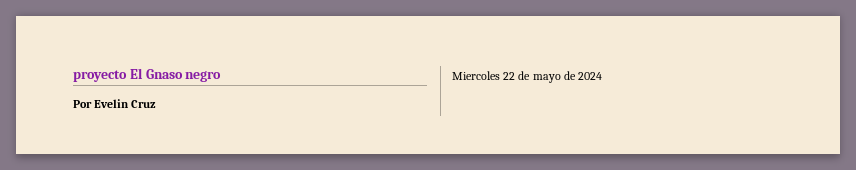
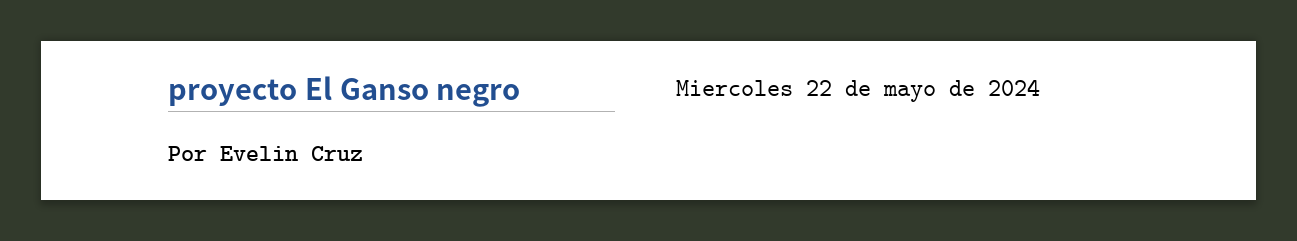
[145,69,183,79] Gnaso -> [339,78,429,100] Ganso

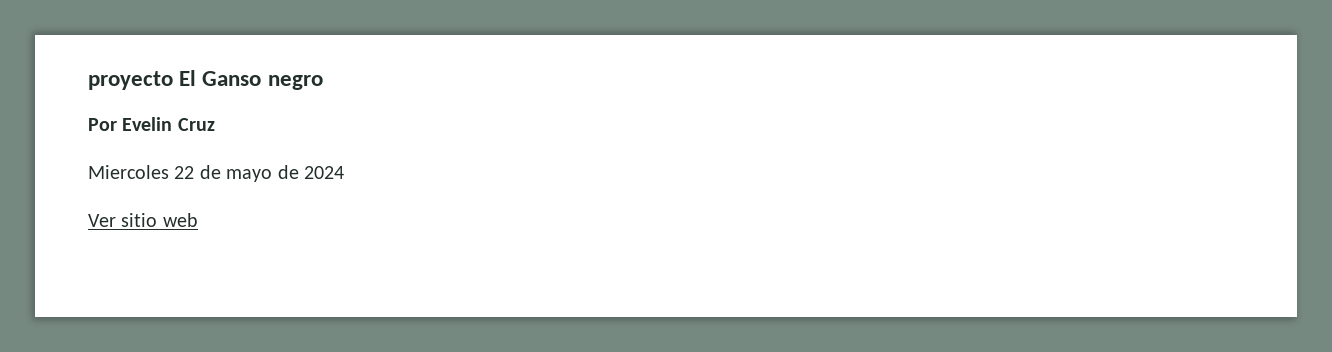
(1040, 87) none -> [88,213,198,227] // Ver sitio web

